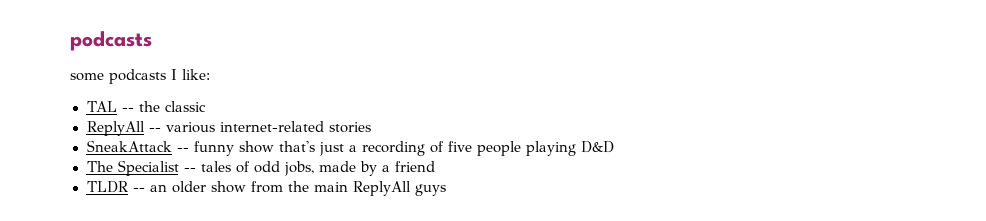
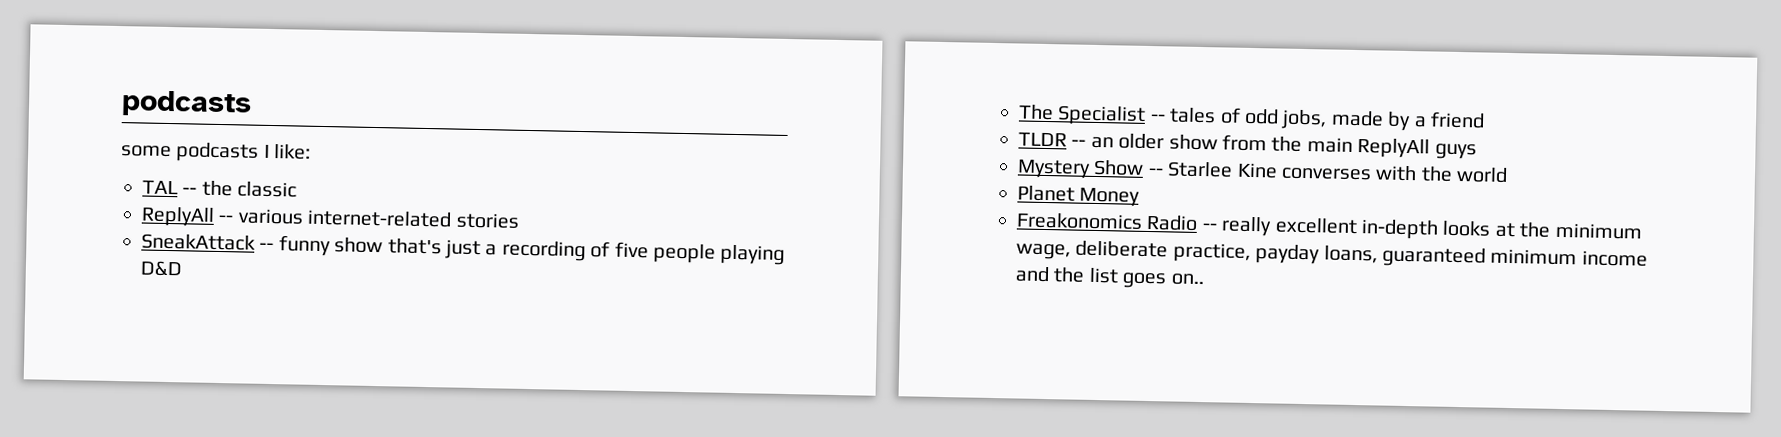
(446, 190) none -> [1017,159,1509,183] [1017,185,1141,207] [1016,212,1643,240] [1016,240,1648,268] [1015,266,1204,289] // Mystery Show -- Starlee Kine converses with the world // Planet Money // Freakonomics Radio -- really excellent in-depth looks at the minimum wage, deliberate practice, payday loans, guaranteed minimum income and the list goes on..

